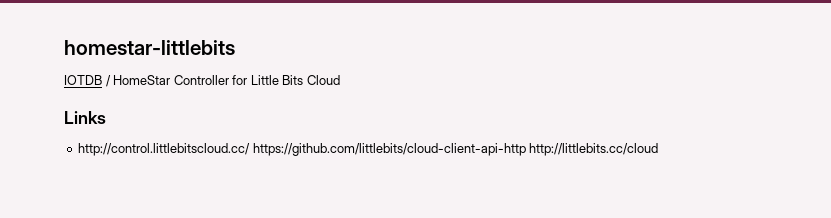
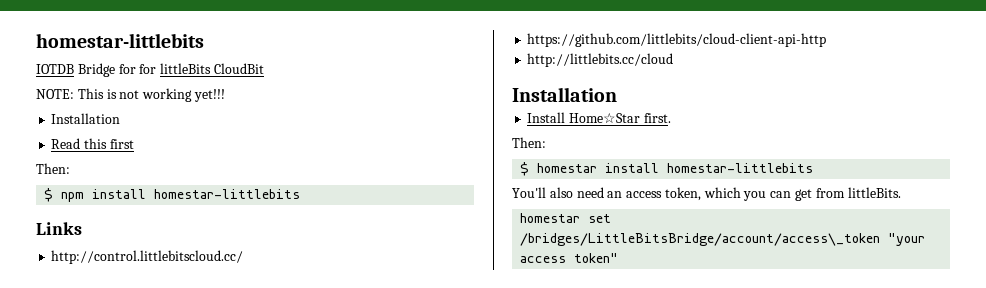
[105,75,340,87] / HomeStar Controller for Little Bits Cloud -> [77,63,264,77] [36,88,225,102] [51,113,121,124] [51,138,134,149] [36,163,70,174] [44,188,301,202] Bridge for for littleBits CloudBit // NOTE: This is not working yet!!! // Installation // Read this first // Then: // $ npm install homestar-littlebits
(251, 149) none -> (244, 257) //
(526, 149) none -> (827, 40) //
(659, 149) none -> [512,87,617,102] [527,112,671,124] [512,137,546,148] [520,162,814,176] [512,187,901,201] [520,213,612,223] [520,233,926,246] [520,253,619,263] // Installation // Install Home☆Star first. // Then: // $ homestar install homestar-littlebits // You'll also need an access token, which you can get from littleBits. // homestar set /bridges/LittleBitsBridge/account/access\_token "your access token"

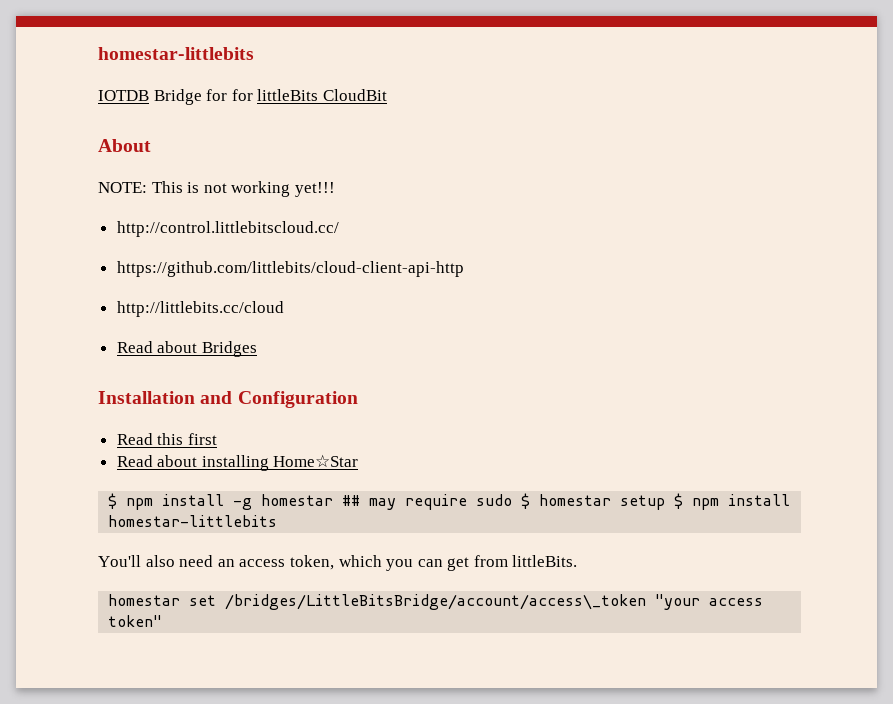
(264, 68) none -> [98,139,151,152] // About
[51,113,121,124] [51,138,134,149] [36,163,70,174] [44,188,301,202] [36,222,82,235] [51,250,244,264] [527,33,827,47] [527,53,674,67] [512,87,617,102] [527,112,566,123] Installation // Read this first // Then: // $ npm install homestar-littlebits // Links // http://control.littlebitscloud.cc/ // https://github.com/littlebits/cloud-client-api-http // http://littlebits.cc/cloud // Installation // Install -> [116,221,339,237] [116,261,464,277] [116,301,284,317] [116,341,257,357] [98,391,358,408] [116,433,217,445] [116,455,269,471] http://control.littlebitscloud.cc/ // https://github.com/littlebits/cloud-client-api-http // http://littlebits.cc/cloud // Read about Bridges // Installation and Configuration // Read this first // Read about installing
[643,113,671,123] [512,137,546,148] [520,162,598,176] first. // Then: // $ homestar -> [108,493,720,510] // $ npm install -g homestar ## may require sudo $ homestar setup $ npm

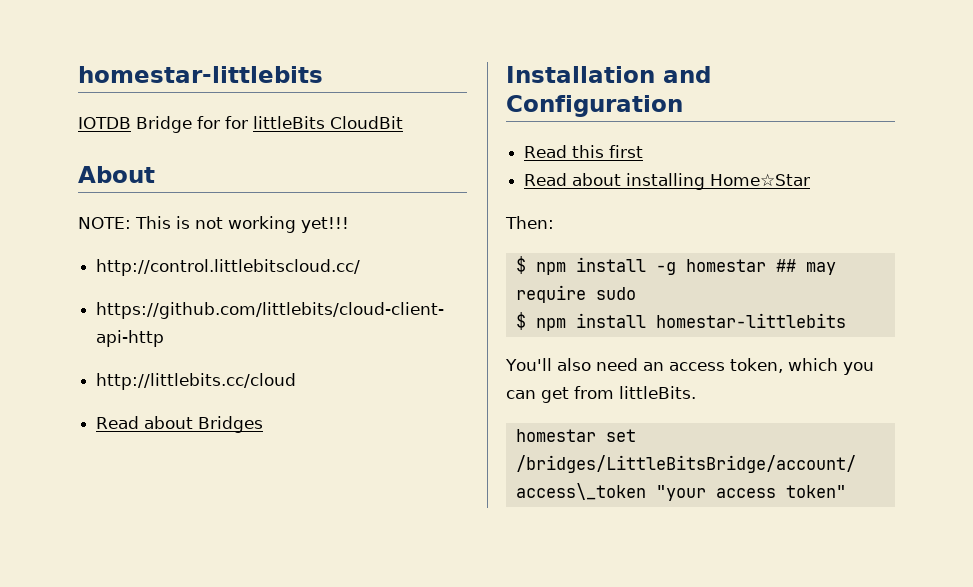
(359, 461) none -> [505,216,554,229] // Then:
[521,493,666,510] $ homestar setup -> (636, 293) //

